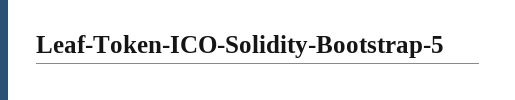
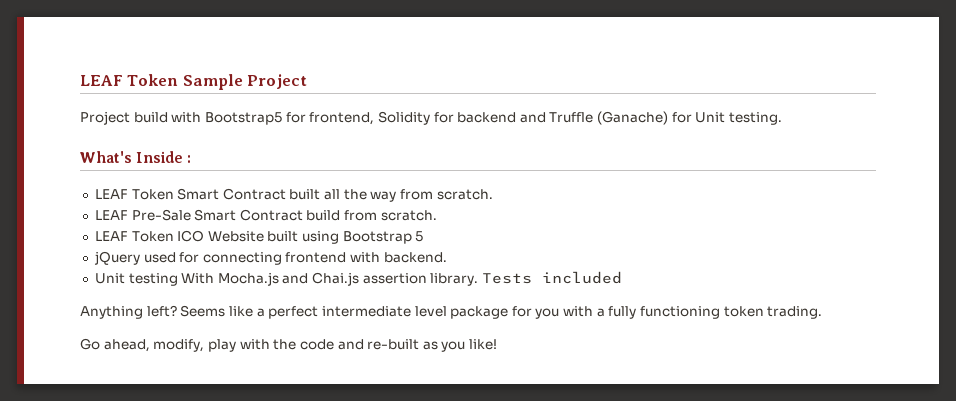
[36,35,444,58] Leaf-Token-ICO-Solidity-Bootstrap-5 -> [80,74,308,90] [80,111,783,125] [80,151,192,163] [94,188,493,202] [94,209,437,221] [94,230,424,244] [93,251,447,265] [94,271,623,286] [80,305,823,319] [80,338,498,352] LEAF Token Sample Project // Project build with Bootstrap5 for frontend, Solidity for backend and Truffle (Ganache) for Unit testing. // What's Inside : // LEAF Token Smart Contract built all the way from scratch. // LEAF Pre-Sale Smart Contract build from scratch. // LEAF Token ICO Website built using Bootstrap 5 // jQuery used for connecting frontend with backend. // Unit testing With Mocha.js and Chai.js assertion library. Tests included // Anything left? Seems like a perfect intermediate level package for you with a fully functioning token trading. // Go ahead, modify, play with the code and re-built as you like!

